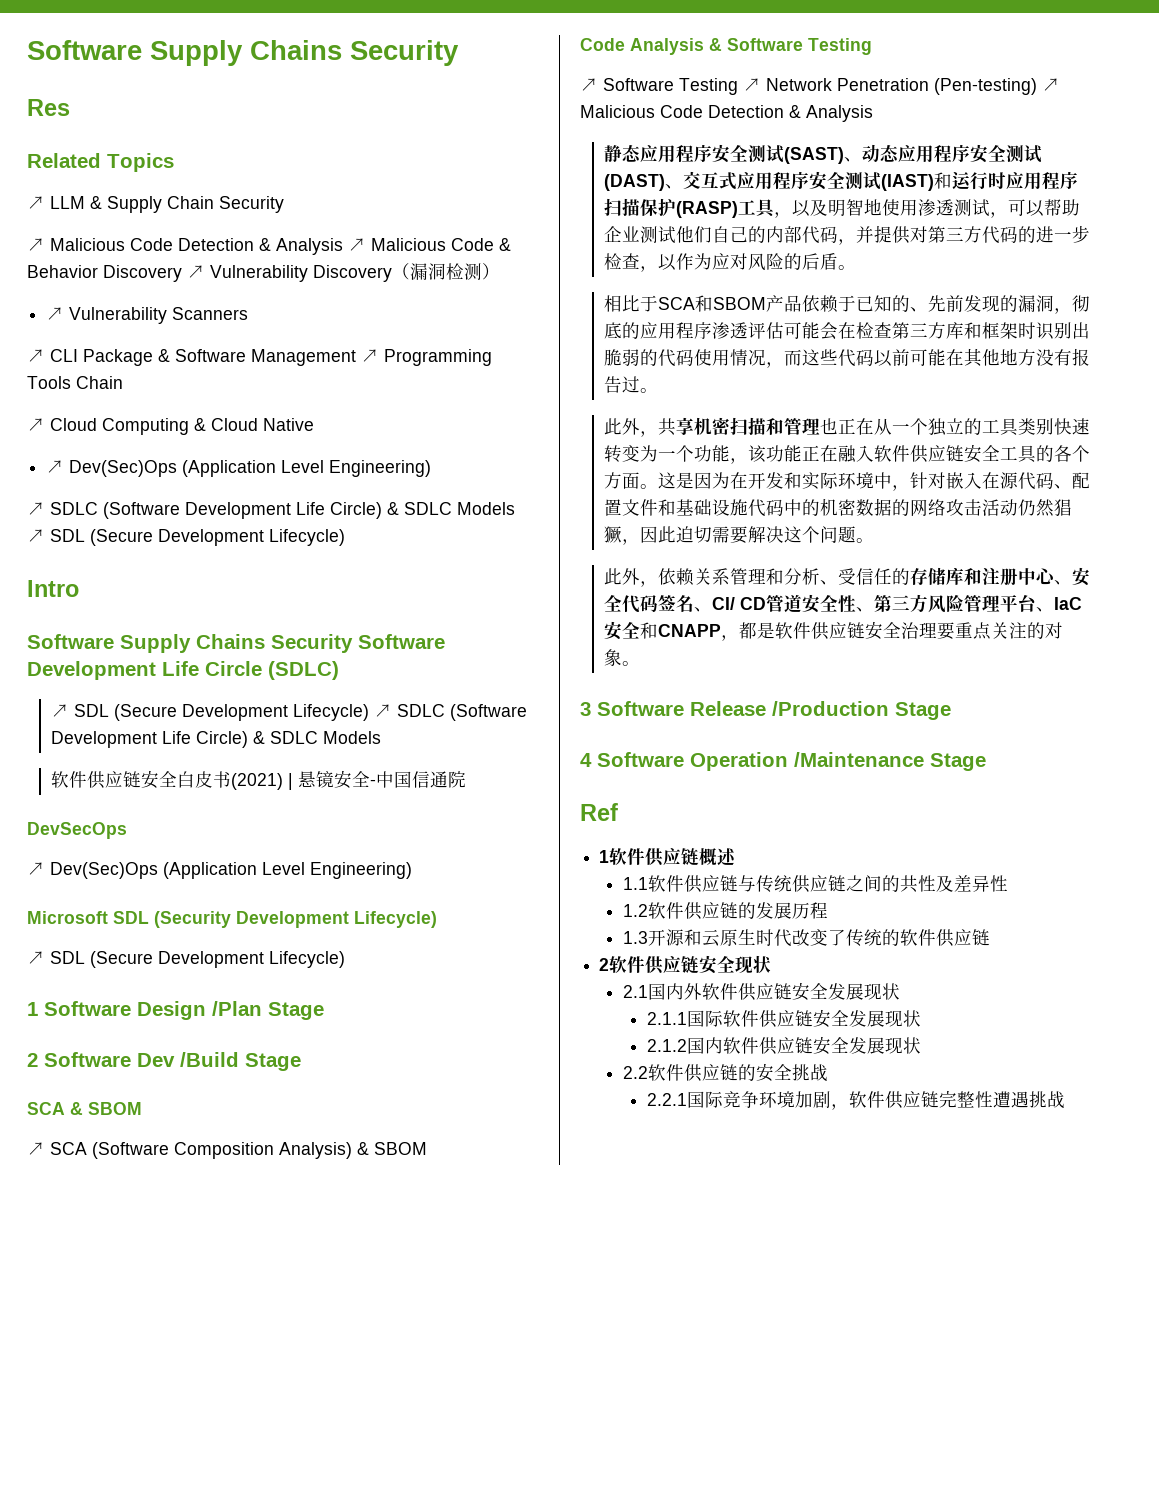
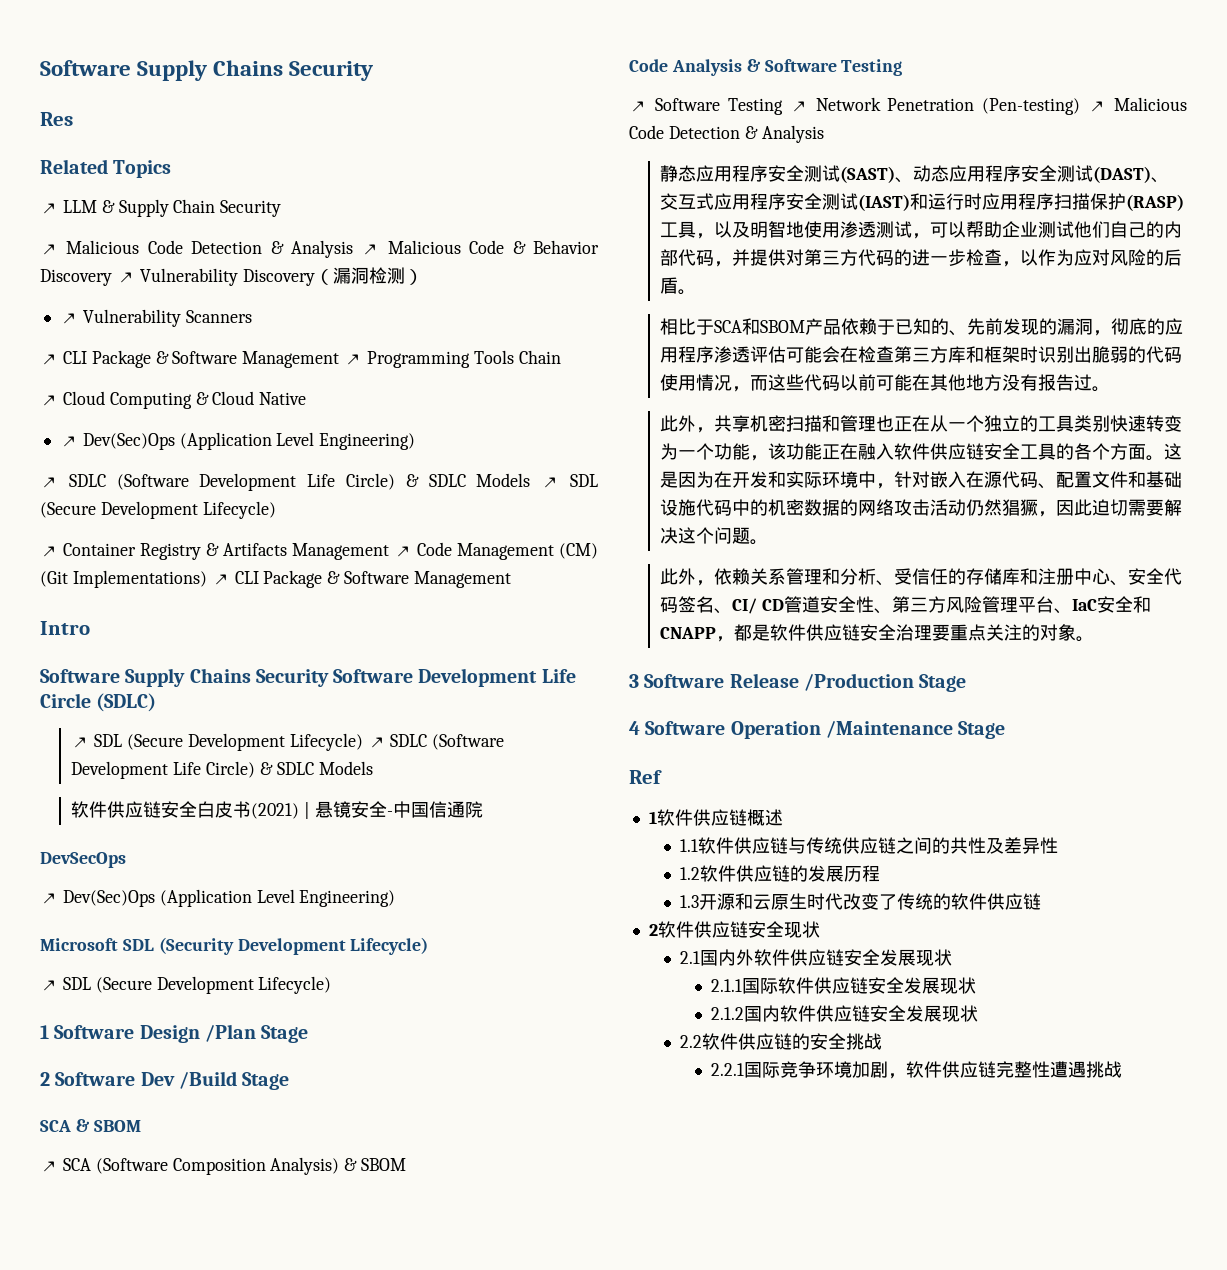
(345, 537) none -> [40,542,598,560] [40,570,512,588] // ↗ Container Registry & Artifacts Management ↗ Code Management (CM) (Git Implementations) ↗ CLI Package & Software Management

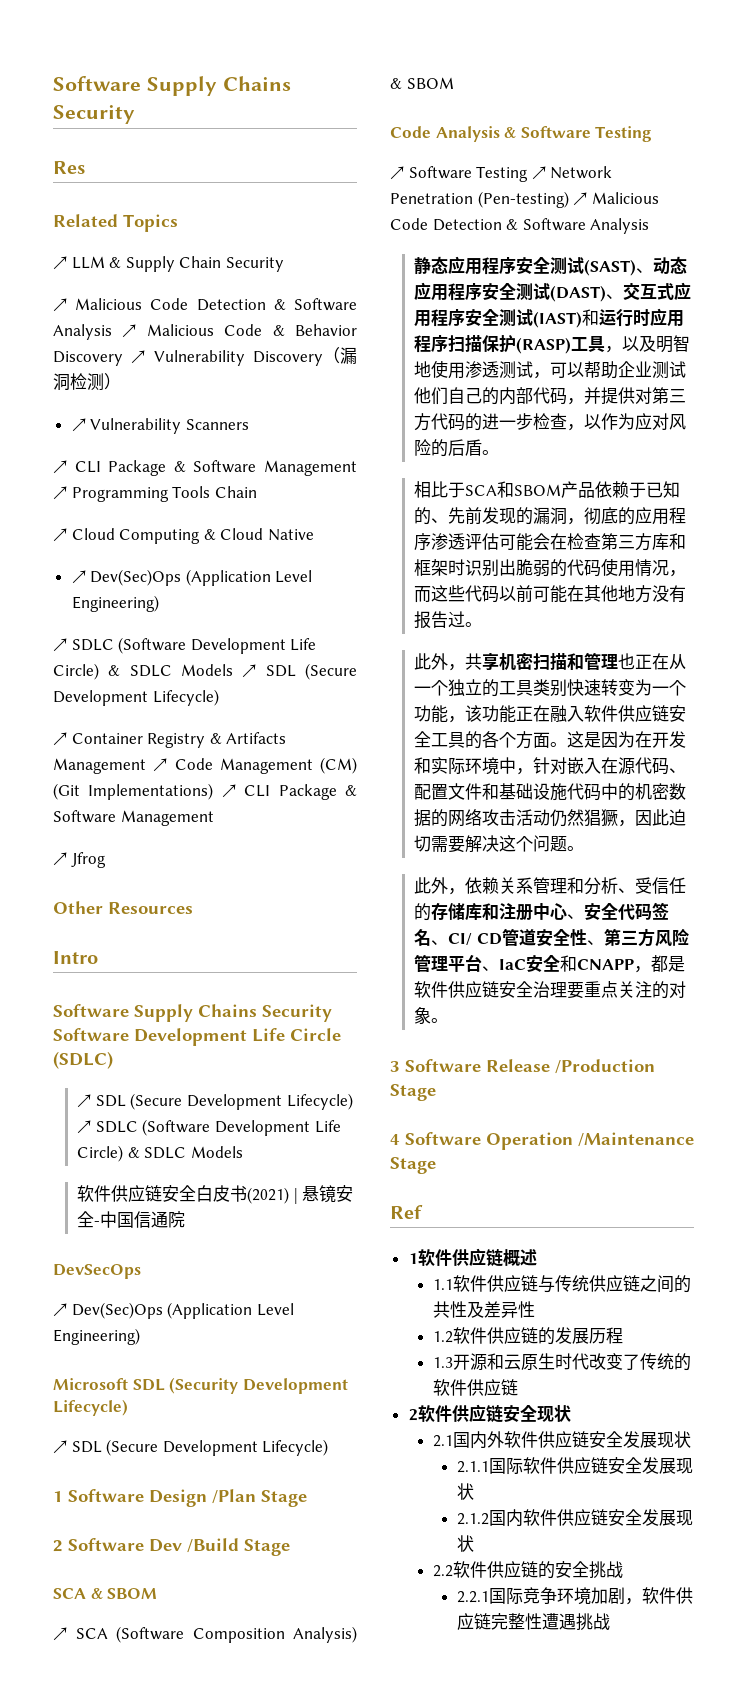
(284, 247) none -> [294,298,357,311] Software
(512, 579) none -> [53,852,106,868] [53,901,193,914] // ↗ Jfrog // Other Resources
(758, 132) none -> [522,218,586,231] Software

